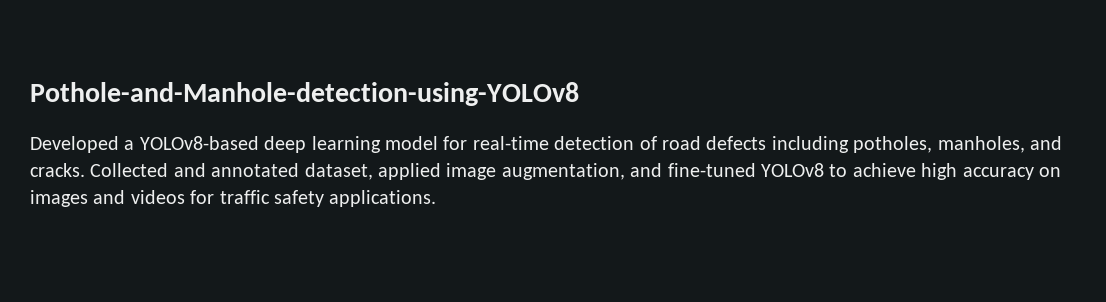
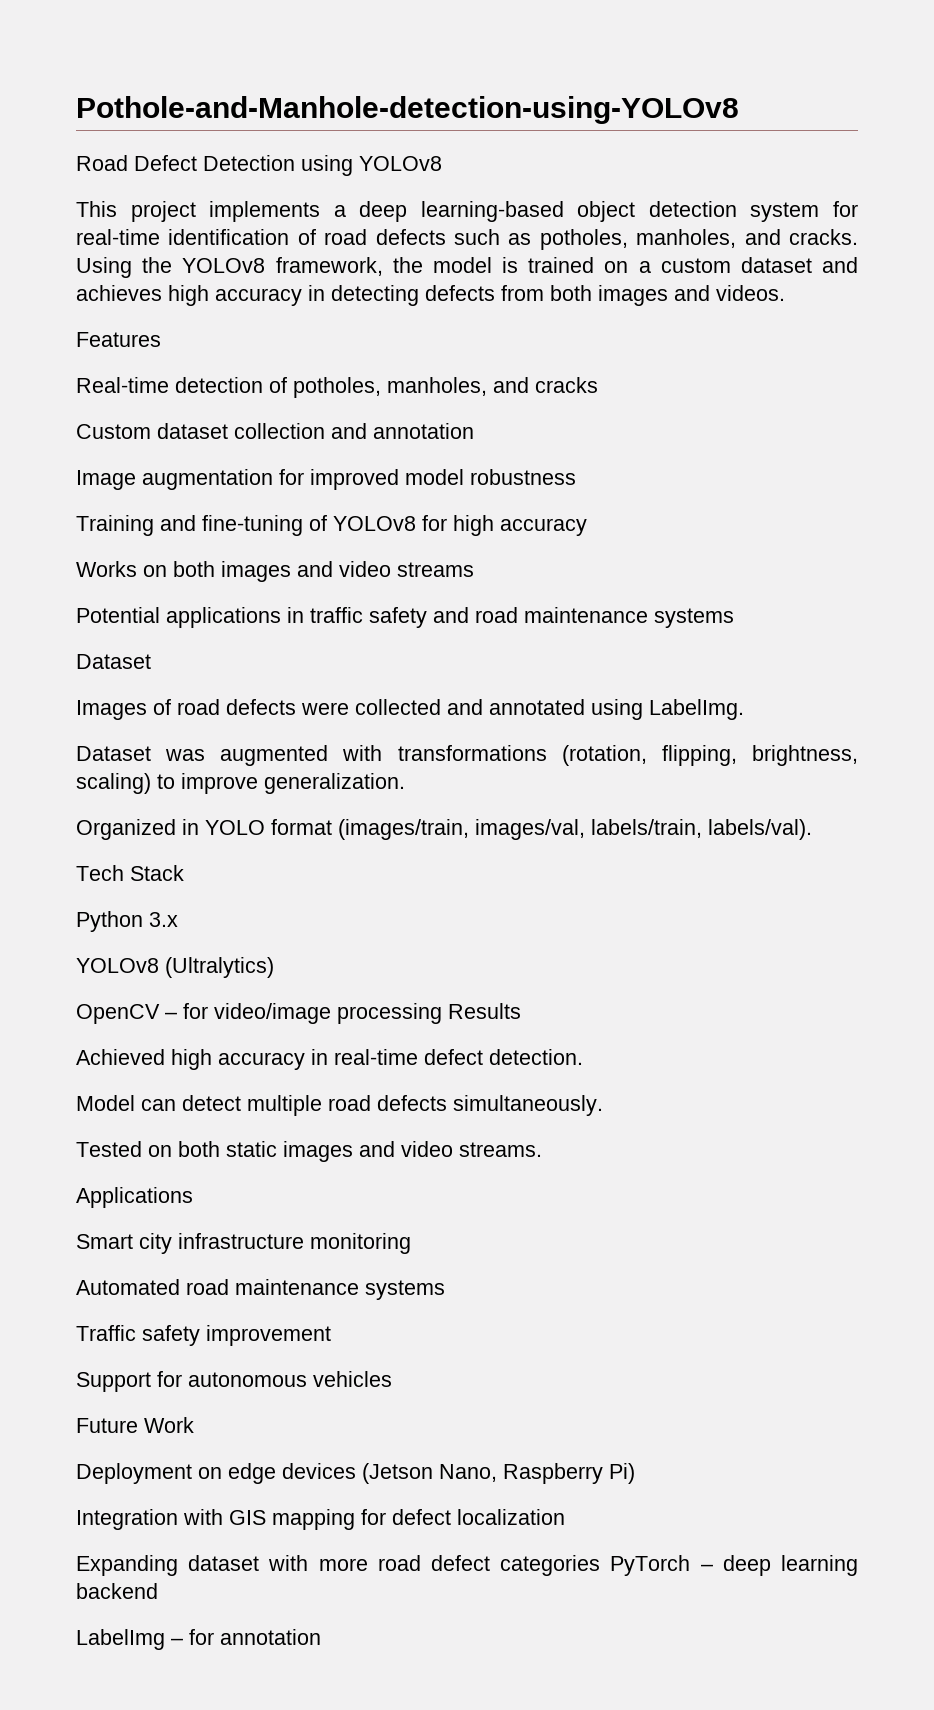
[30,136,438,153] Developed a YOLOv8-based deep learning model -> [76,155,442,176] [76,201,820,222] Road Defect Detection using YOLOv8 // This project implements a deep learning-based object detection system
[554,136,849,153] detection of road defects including -> [168,229,532,245] identification of road defects such as
[90,163,1061,180] [30,190,437,207] Collected and annotated dataset, applied image augmentation, and fine-tuned YOLOv8 to achieve high accuracy on images and videos for traffic safety applications. -> [76,257,858,278] [76,285,785,306] [76,332,161,347] [76,377,598,398] [76,423,474,439] [76,469,576,490] [76,515,587,536] [76,561,474,582] [76,607,734,628] [76,654,151,669] [76,699,744,720] [76,745,858,766] [76,773,405,794] [76,819,812,840] [76,865,184,881] [76,911,178,932] [76,957,274,978] [76,1003,521,1024] [76,1049,583,1070] [76,1095,603,1116] [76,1141,542,1162] [76,1187,193,1208] [76,1233,411,1254] [76,1279,445,1300] [76,1325,331,1346] [76,1371,392,1392] [76,1417,194,1433] [76,1463,635,1484] [76,1509,565,1530] [76,1555,859,1576] [76,1583,158,1599] [76,1629,321,1650] Using the YOLOv8 framework, the model is trained on a custom dataset and achieves high accuracy in detecting defects from both images and videos. // Features // Real-time detection of potholes, manholes, and cracks // Custom dataset collection and annotation // Image augmentation for improved model robustness // Training and fine-tuning of YOLOv8 for high accuracy // Works on both images and video streams // Potential applications in traffic safety and road maintenance systems // Dataset // Images of road defects were collected and annotated using LabelImg. // Dataset was augmented with transformations (rotation, flipping, brightness, scaling) to improve generalization. // Organized in YOLO format (images/train, images/val, labels/train, labels/val). // Tech Stack // Python 3.x // YOLOv8 (Ultralytics) // OpenCV – for video/image processing Results // Achieved high accuracy in real-time defect detection. // Model can detect multiple road defects simultaneously. // Tested on both static images and video streams. // Applications // Smart city infrastructure monitoring // Automated road maintenance systems // Traffic safety improvement // Support for autonomous vehicles // Future Work // Deployment on edge devices (Jetson Nano, Raspberry Pi) // Integration with GIS mapping for defect localization // Expanding dataset with more road defect categories PyTorch – deep learning backend // LabelImg – for annotation

